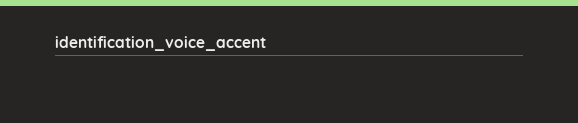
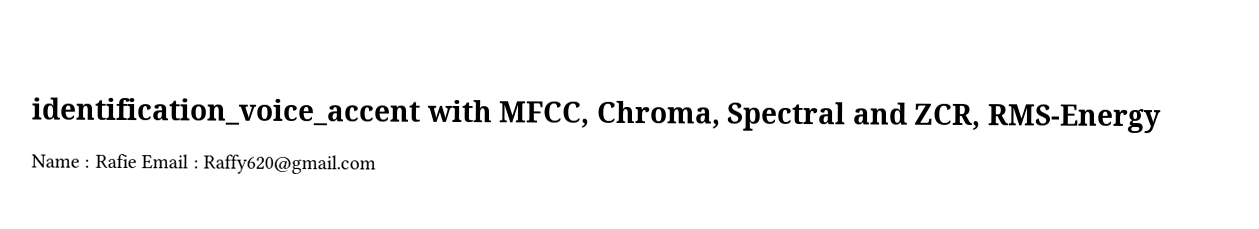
(266, 43) none -> [425,99,1162,134] [31,153,376,175] with MFCC, Chroma, Spectral and ZCR, RMS-Energy // Name : Rafie Email : Raffy620@gmail.com

